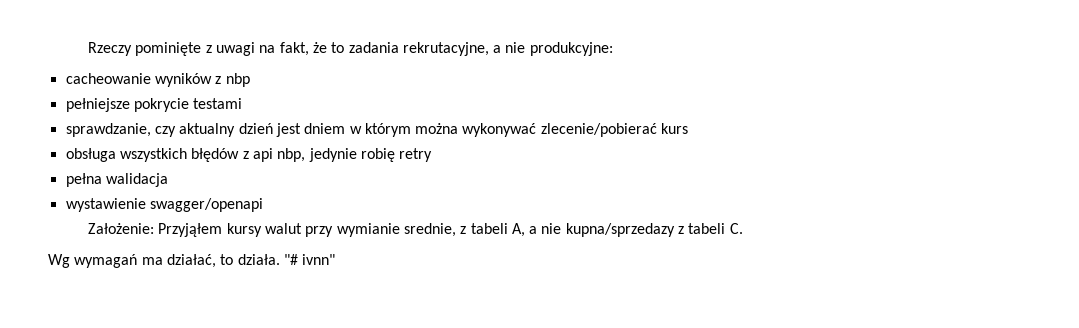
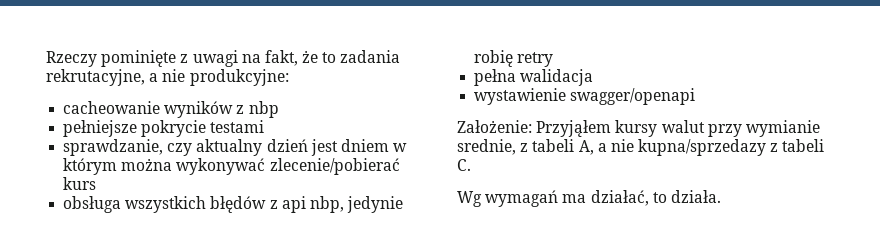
[283,254,336,265] "# ivnn" -> (721, 196) none

